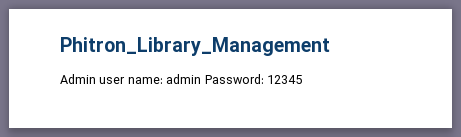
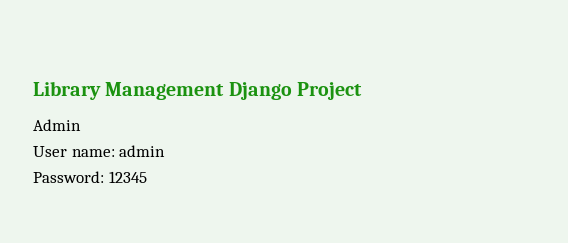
[60,37,330,56] Phitron_Library_Management -> [33,81,362,100] Library Management Django Project
[99,77,126,84] user -> [33,146,67,157] // User
(202, 79) none -> (166, 151) //

